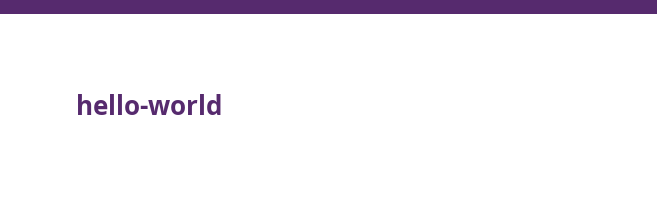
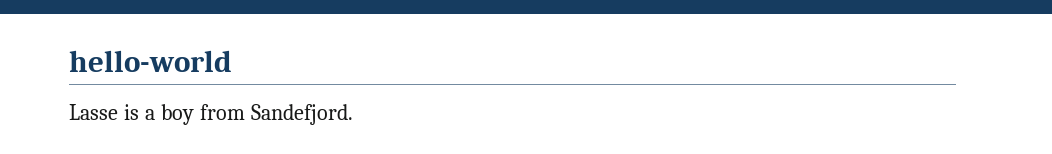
(222, 104) none -> [69,104,353,125] // Lasse is a boy from Sandefjord.

